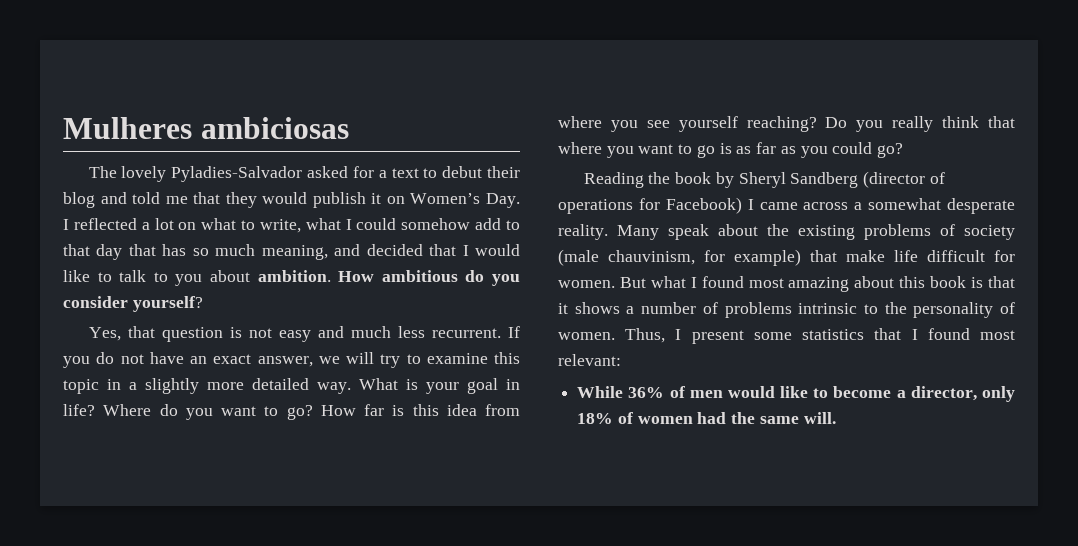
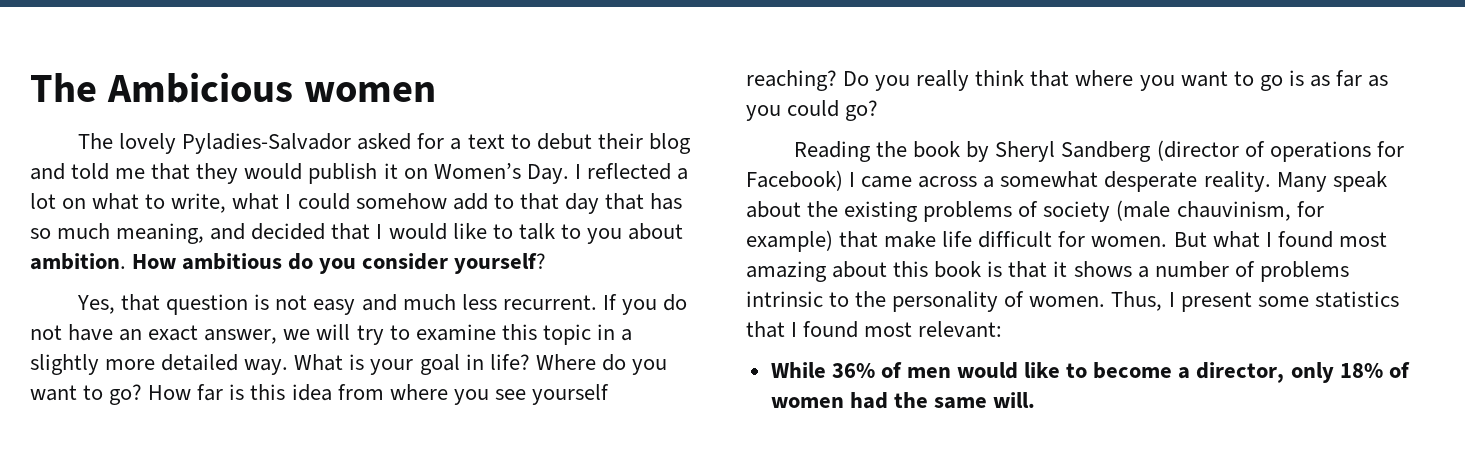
[63,117,349,139] Mulheres ambiciosas -> [30,72,436,103] The Ambicious women

